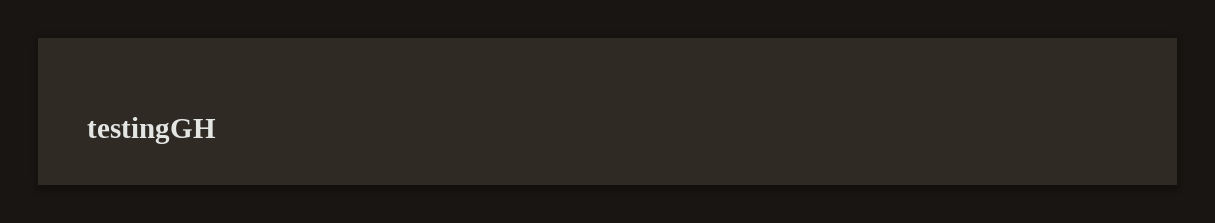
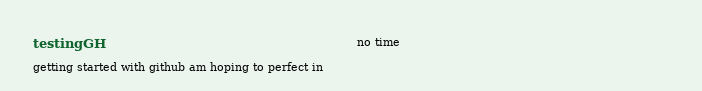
(216, 130) none -> [33,62,323,73] [357,38,400,46] // getting started with github am hoping to perfect in no time

